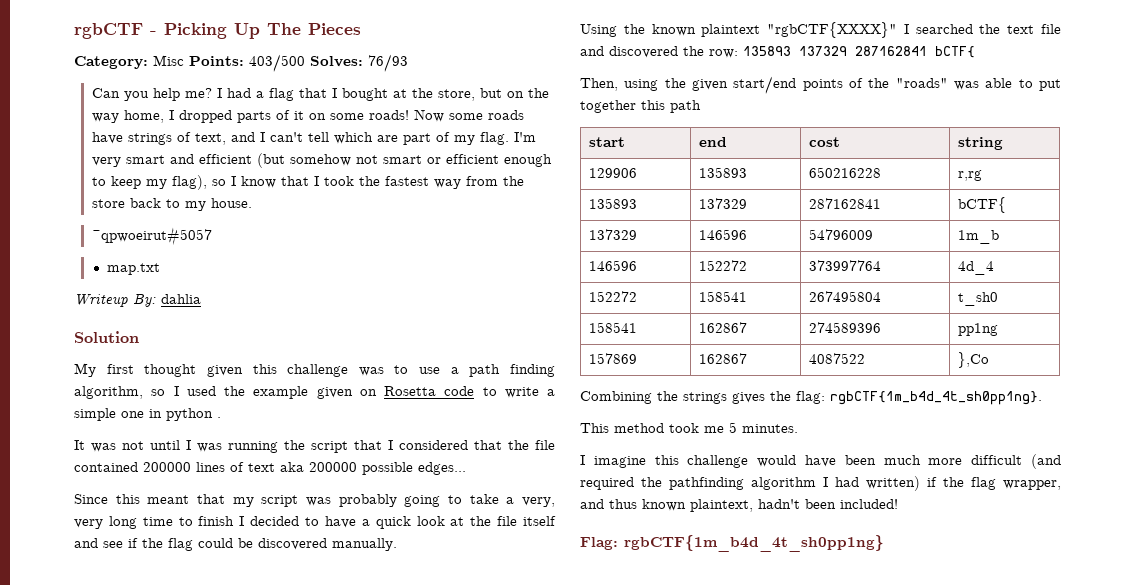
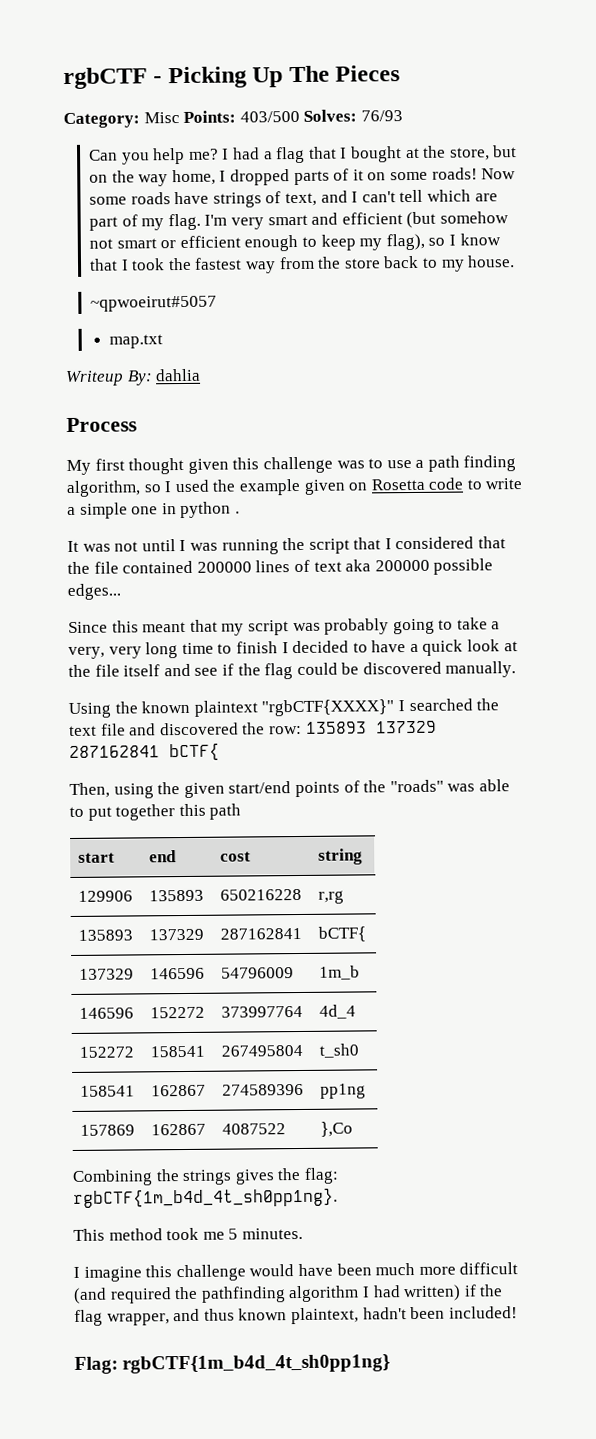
[74,331,139,343] Solution -> [66,417,137,433] Process

